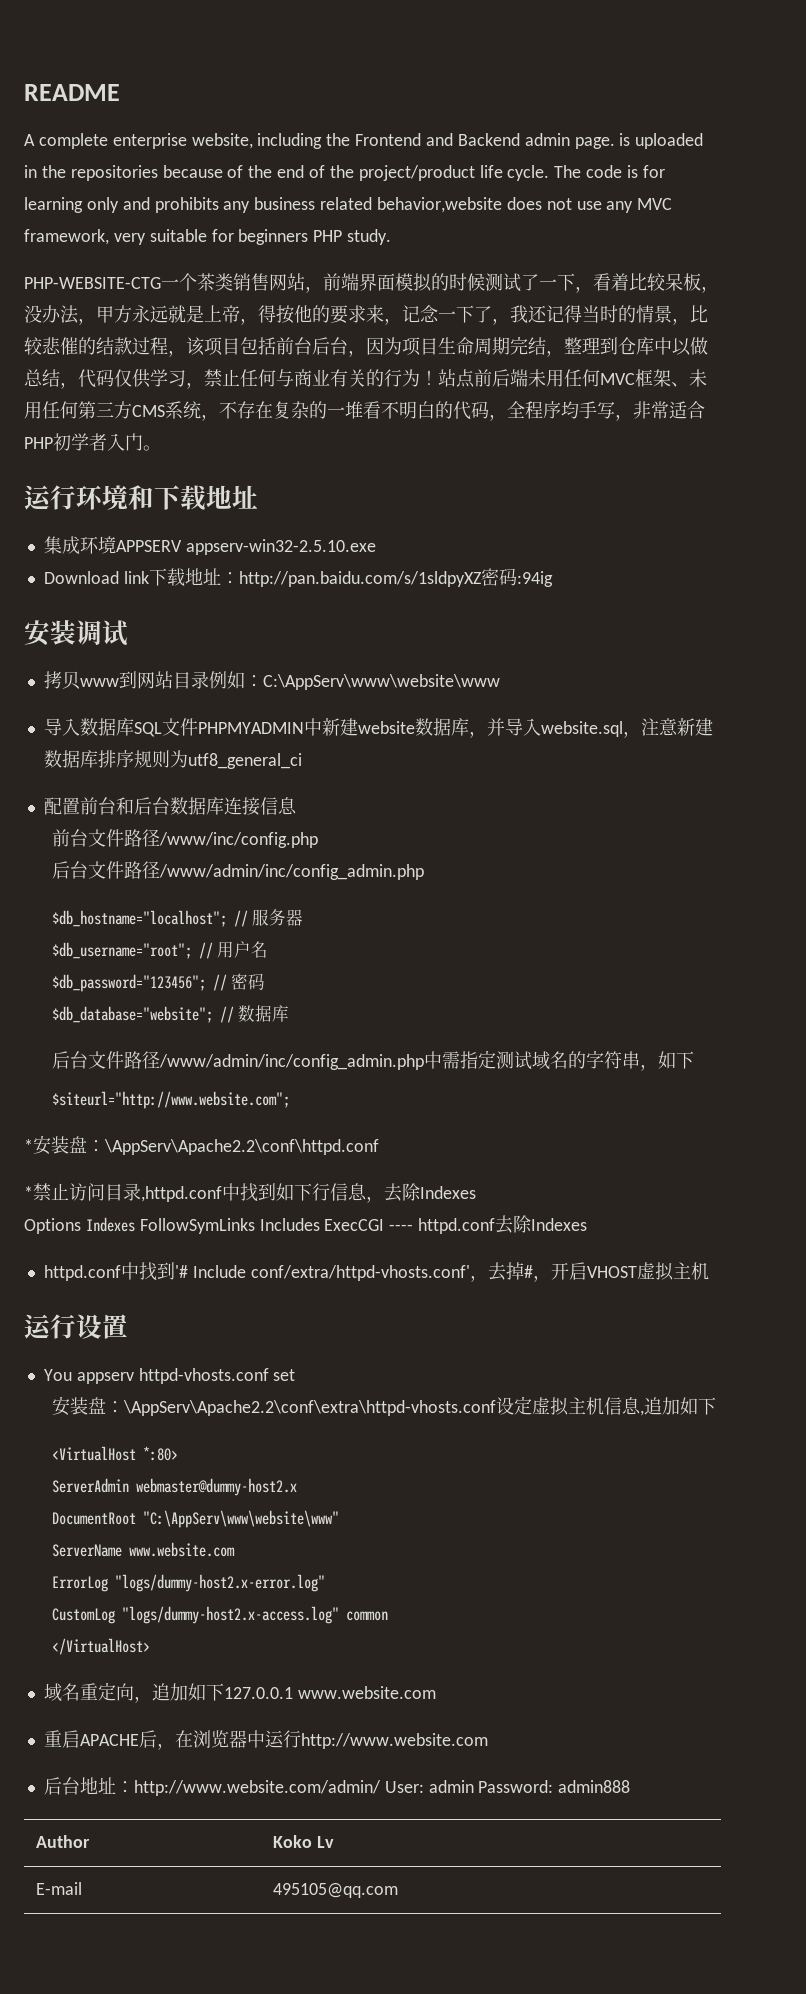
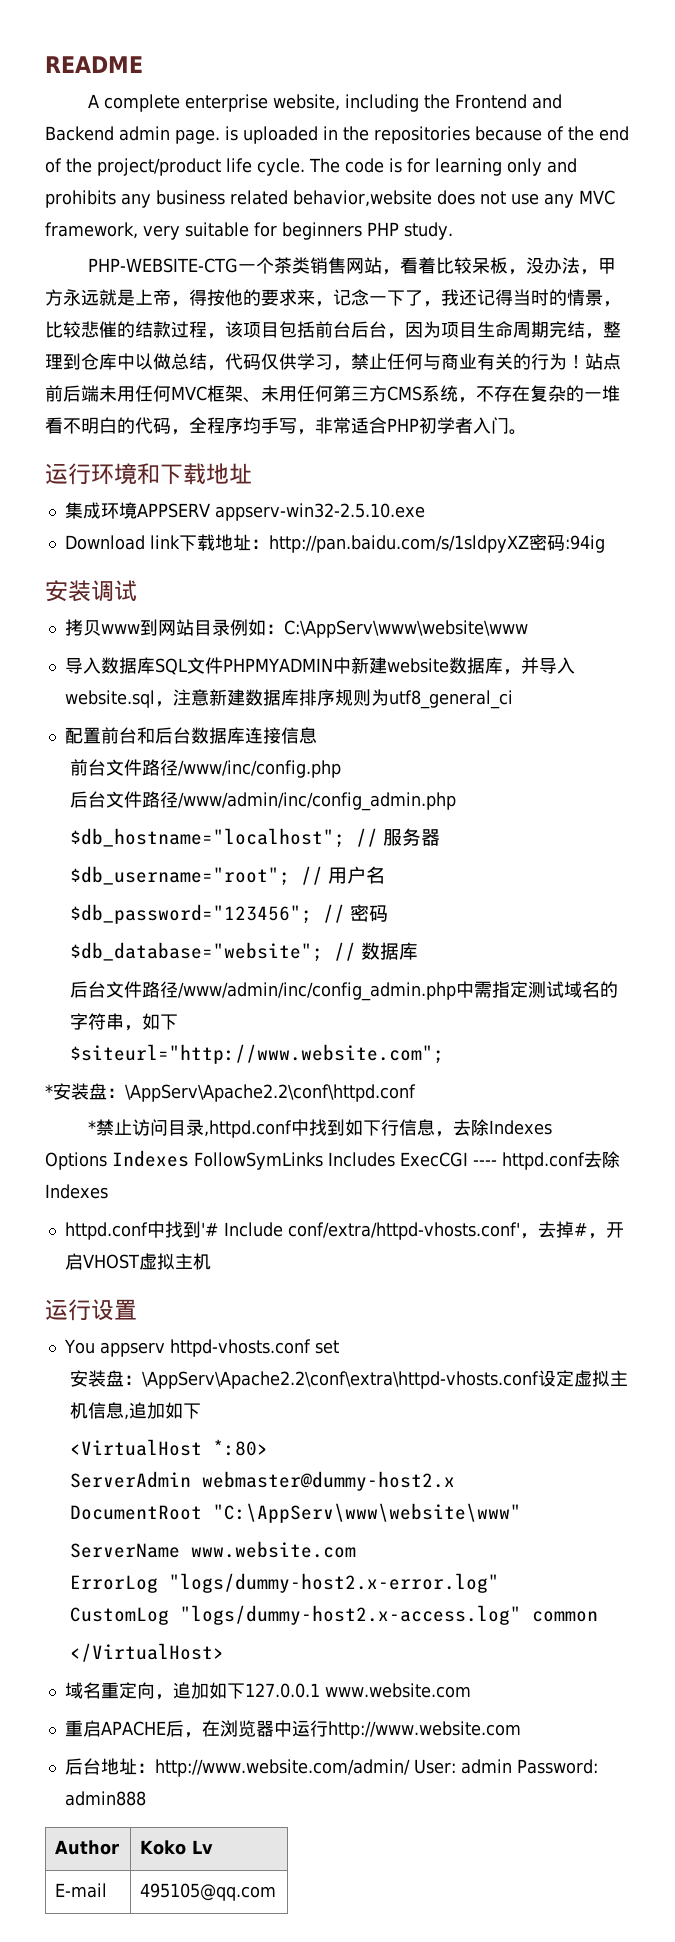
[323,273,593,293] 前端界面模拟的时候测试了一下， -> (401, 272) none

